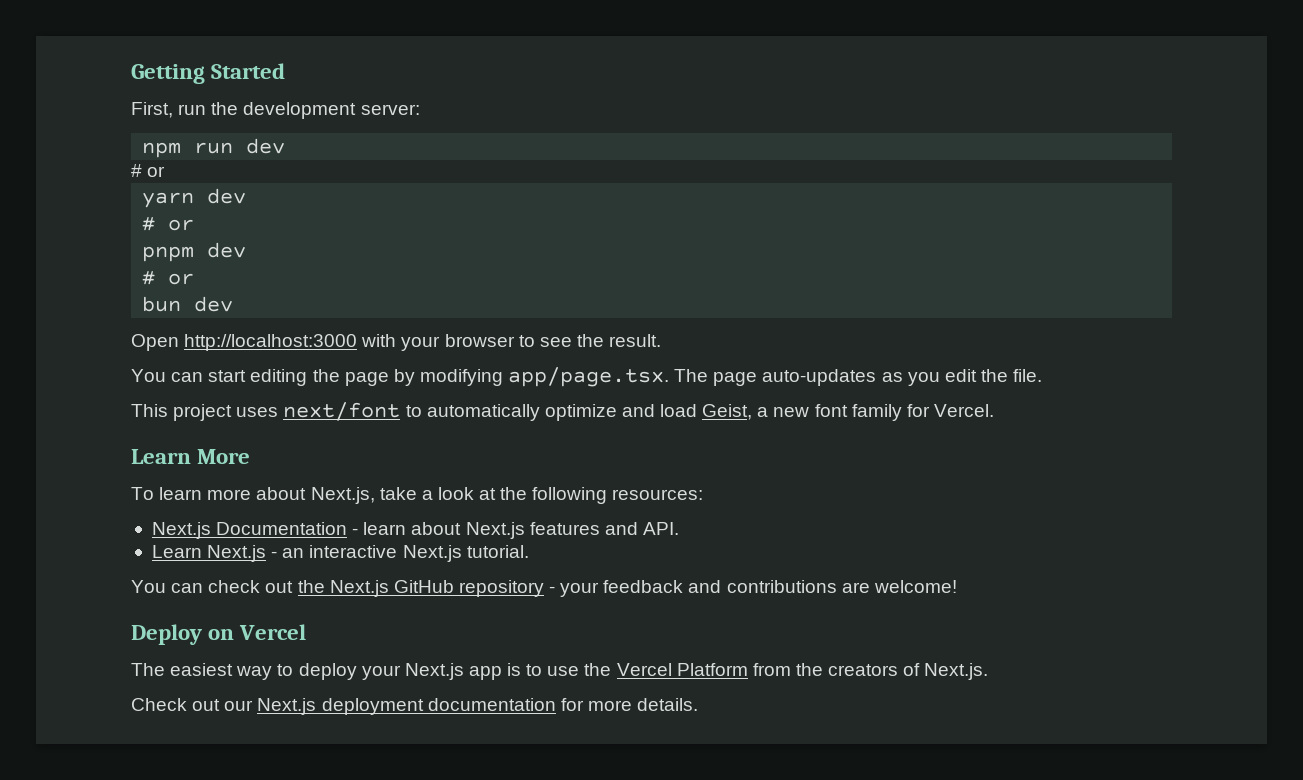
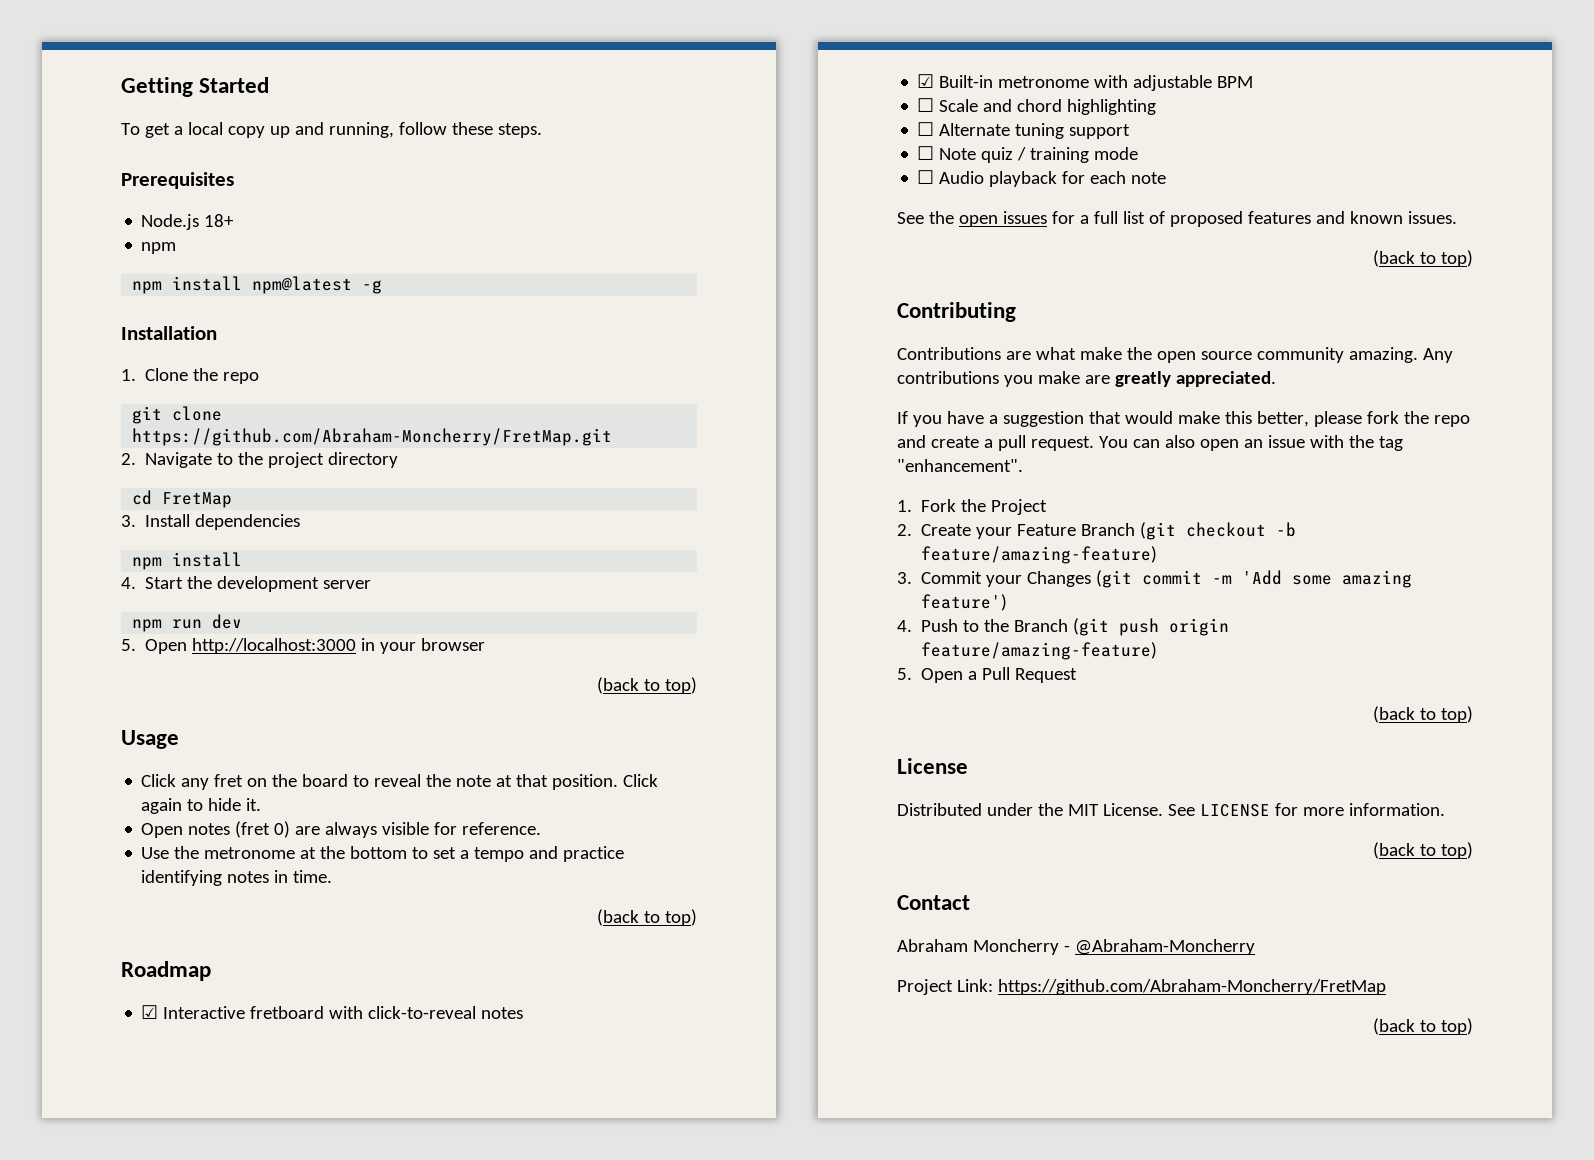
[131,102,207,118] First, run -> [121,122,542,138] [121,172,234,189] [141,214,235,230] [141,242,177,254] [132,276,383,294] [121,326,217,340] [121,368,260,384] [132,406,223,424] [132,428,613,446] [121,452,399,468] [132,490,233,508] [121,514,301,530] [132,552,243,570] [121,577,184,589] To get a local copy up and running, follow these steps. // Prerequisites // Node.js 18+ // npm // npm install npm@latest -g // Installation // 1. Clone the repo // git clone https://github.com/Abraham-Moncherry/FretMap.git // 2. Navigate to the project directory // cd FretMap // 3. Install dependencies // npm install // 4. Start
[360,104,420,115] server: -> [323,580,372,589] server
[131,164,166,177] [142,188,247,208] [142,217,195,231] [142,242,247,262] [142,271,195,285] [142,296,234,312] [131,334,662,351] [131,367,1043,387] [131,402,994,421] [131,449,251,464] [131,487,704,504] [151,522,679,539] [151,545,529,562] [131,580,957,597] [131,624,307,645] [131,663,989,680] [131,698,699,715] # or // yarn dev // # or // pnpm dev // # or // bun dev // Open http://localhost:3000 with your browser to see the result. // You can start editing the page by modifying app/page.tsx. The page auto-updates as you edit the file. // This project uses next/font to automatically optimize and load Geist, a new font family for Vercel. // Learn More // To learn more about Next.js, take a look at the following resources: // Next.js Documentation - learn about Next.js features and API. // Learn Next.js - an interactive Next.js tutorial. // You can check out the Next.js GitHub repository - your feedback and contributions are welcome! // Deploy on Vercel // The easiest way to deploy your Next.js app is to use the Vercel Platform from the creators of Next.js. // Check out our Next.js deployment documentation for more details. -> [121,638,486,654] [597,677,697,694] [121,730,179,749] [141,774,659,790] [141,798,262,814] [141,821,542,838] [141,846,625,862] [141,870,333,886] [597,909,697,926] [121,961,211,981] [141,1005,524,1019] [917,74,1254,91] [917,98,1157,115] [917,122,1131,139] [917,146,1139,163] [917,170,1167,187] [897,211,1457,227] [1373,250,1473,267] [897,302,1016,322] [897,347,1453,363] [897,371,1276,387] [897,411,1470,427] [897,435,1403,451] [897,459,1023,472] [897,499,1048,515] [897,522,1297,540] [921,546,1158,564] [897,570,1413,588] [921,594,1008,611] [897,618,1230,636] [921,642,1158,660] [897,667,1078,683] [1373,706,1473,723] [897,758,968,774] [897,803,1445,817] [1373,842,1473,859] [897,895,970,910] [897,939,1255,955] [897,979,1386,995] [1373,1018,1473,1035] 5. Open http://localhost:3000 in your browser // (back to top) // Usage // Click any fret on the board to reveal the note at that position. Click again to hide it. // Open notes (fret 0) are always visible for reference. // Use the metronome at the bottom to set a tempo and practice identifying notes in time. // (back to top) // Roadmap // ☑ Interactive fretboard with click-to-reveal notes // ☑ Built-in metronome with adjustable BPM // ☐ Scale and chord highlighting // ☐ Alternate tuning support // ☐ Note quiz / training mode // ☐ Audio playback for each note // See the open issues for a full list of proposed features and known issues. // (back to top) // Contributing // Contributions are what make the open source community amazing. Any contributions you make are greatly appreciated. // If you have a suggestion that would make this better, please fork the repo and create a pull request. You can also open an issue with the tag "enhancement". // 1. Fork the Project // 2. Create your Feature Branch (git checkout -b feature/amazing-feature) // 3. Commit your Changes (git commit -m 'Add some amazing feature') // 4. Push to the Branch (git push origin feature/amazing-feature) // 5. Open a Pull Request // (back to top) // License // Distributed under the MIT License. See LICENSE for more information. // (back to top) // Contact // Abraham Moncherry - @Abraham-Moncherry // Project Link: https://github.com/Abraham-Moncherry/FretMap // (back to top)

